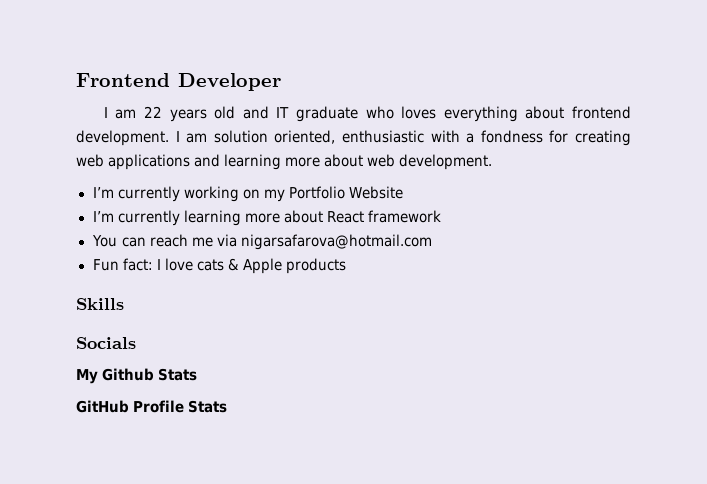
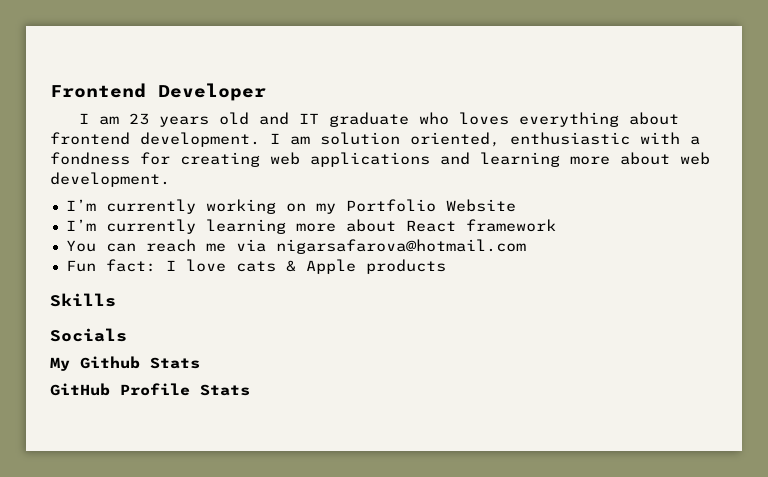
[144,106,163,118] 22 -> [128,113,149,125] 23

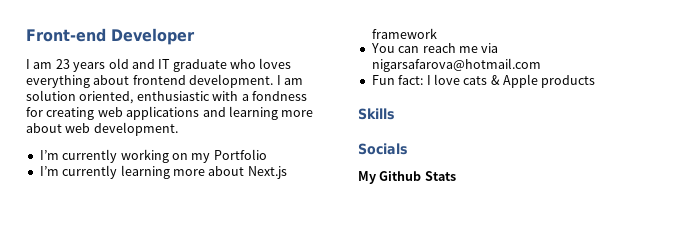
[50,83,146,98] Frontend -> [26,28,106,42] Front-end
[445,199,516,212] Website -> (267, 154) none
[405,220,456,232] React -> [247,166,287,179] Next.js
[50,383,250,396] // GitHub Profile Stats -> (456, 176) none

